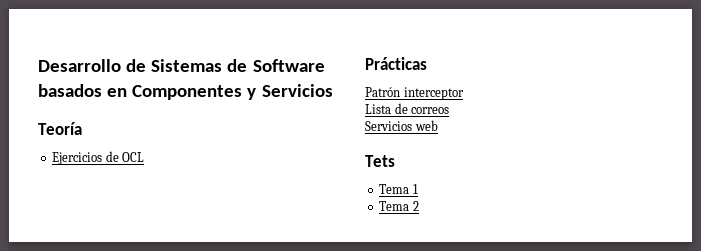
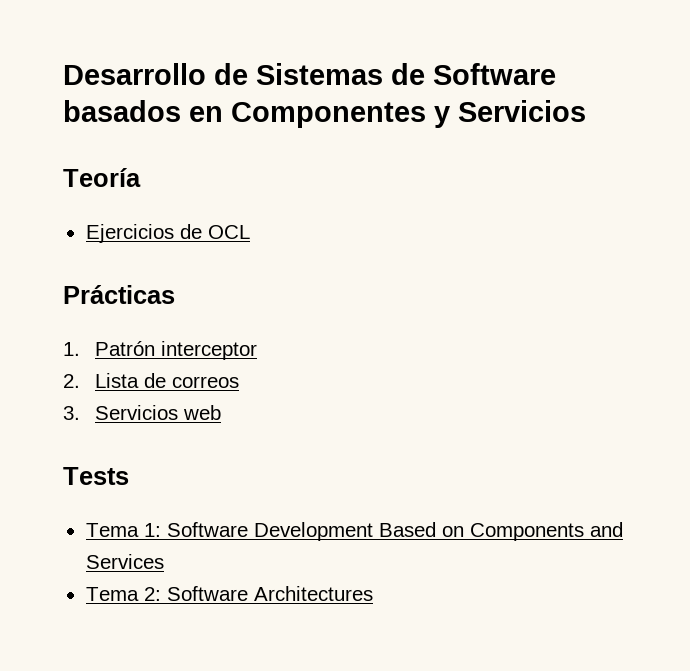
(427, 63) none -> [63,342,80,356] 1.
(464, 93) none -> [63,374,80,388] 2.
(450, 110) none -> [63,406,80,420] 3.
[365,155,395,167] [379,184,418,194] [379,201,419,211] Tets // Tema 1 // Tema 2 -> [63,467,129,485] [85,522,623,541] [85,554,164,569] [85,586,373,601] Tests // Tema 1: Software Development Based on Components and Services // Tema 2: Software Architectures

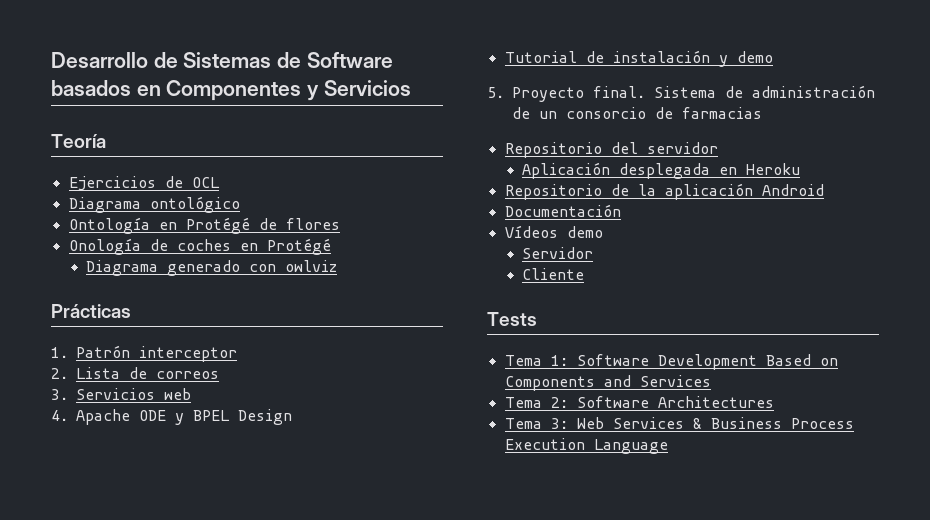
(250, 232) none -> [68,196,240,213] [68,217,340,234] [68,238,331,255] [86,260,338,276] // Diagrama ontológico // Ontología en Protégé de flores // Onología de coches en Protégé // Diagrama generado con owlviz
(221, 412) none -> [51,409,292,425] [504,50,773,67] [487,85,875,102] [512,107,762,119] [504,142,718,158] [522,162,801,179] [504,183,824,200] [504,204,621,217] [504,225,603,238] [522,247,594,259] [522,268,585,280] // 4. Apache ODE y BPEL Design // Tutorial de instalación y demo // 5. Proyecto final. Sistema de administración de un consorcio de farmacias // Repositorio del servidor // Aplicación desplegada en Heroku // Repositorio de la aplicación Android // Documentación // Vídeos demo // Servidor // Cliente
(373, 593) none -> [504,417,854,429] [504,438,668,454] // Tema 3: Web Services & Business Process Execution Language

